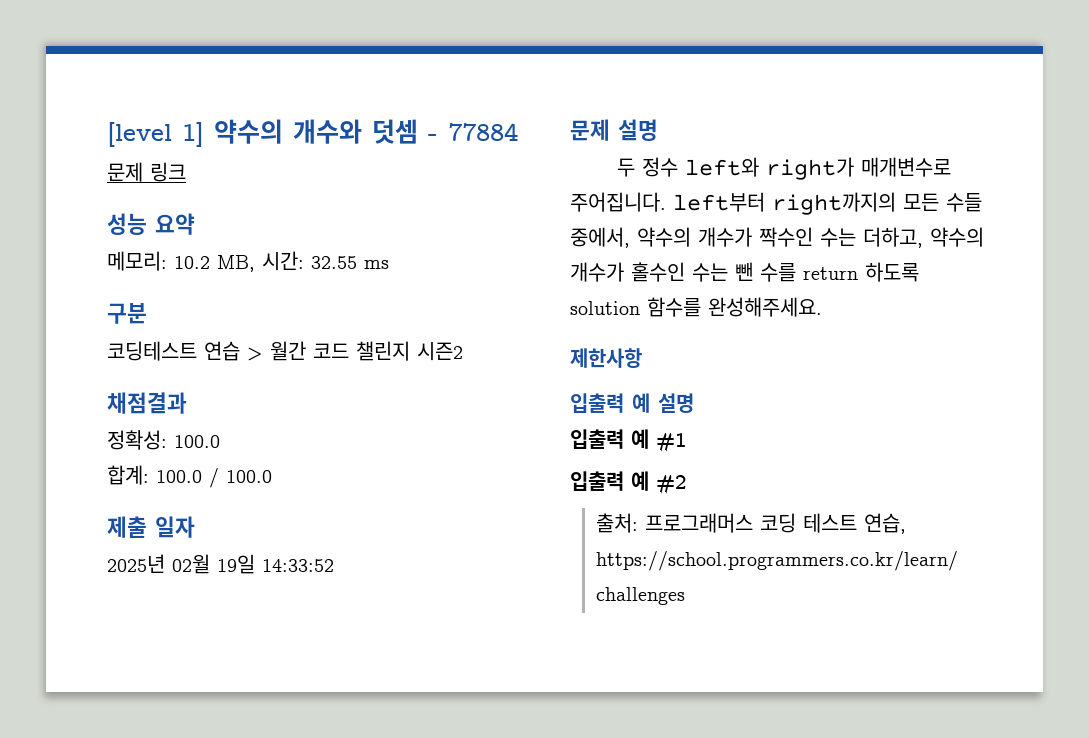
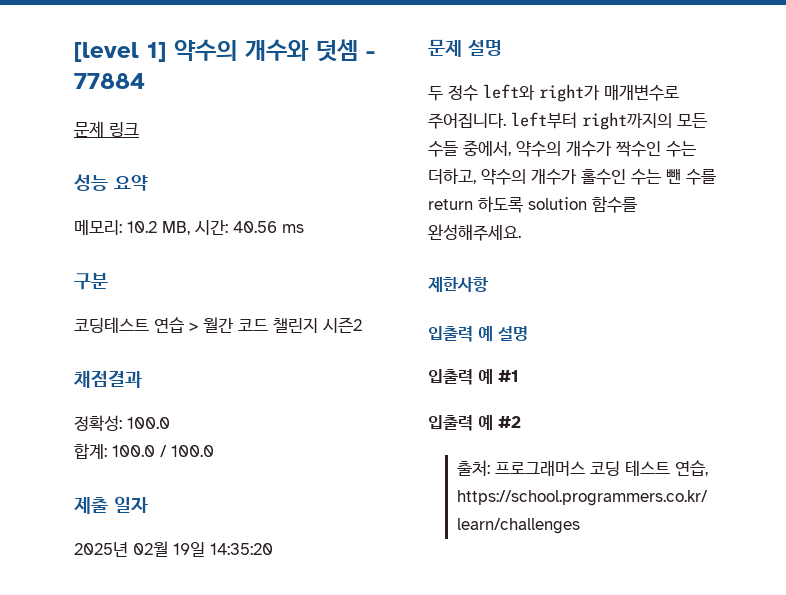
[311,256,357,269] 32.55 -> [233,221,277,233] 40.56
[262,559,334,572] 14:33:52 -> [210,543,273,555] 14:35:20

